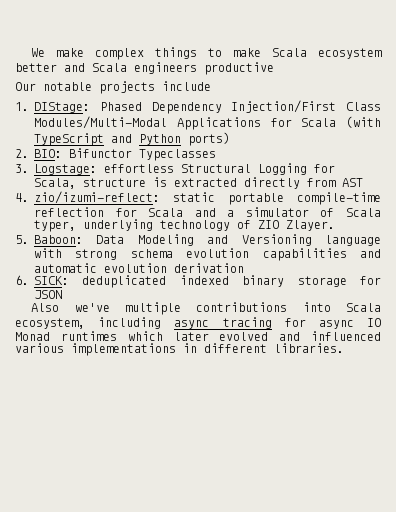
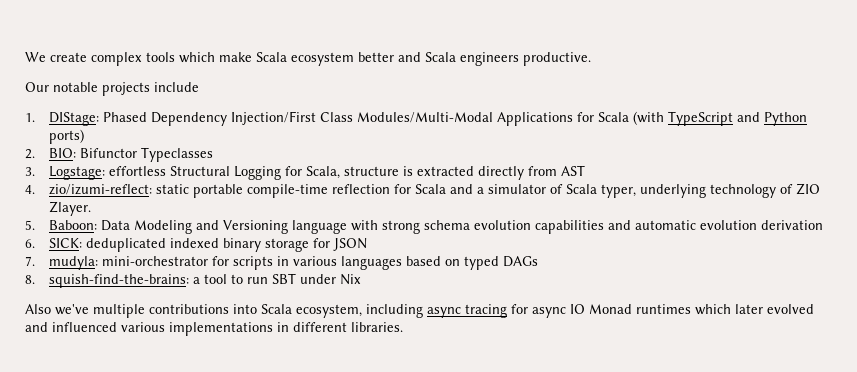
[56,47,223,60] make complex things to -> [50,52,215,66] create complex tools which
[204,62,274,75] productive -> [523,52,591,66] productive.
(62, 294) none -> [25,256,539,270] [25,273,362,288] // 7. mudyla: mini-orchestrator for scripts in various languages based on typed DAGs // 8. squish-find-the-brains: a tool to run SBT under Nix

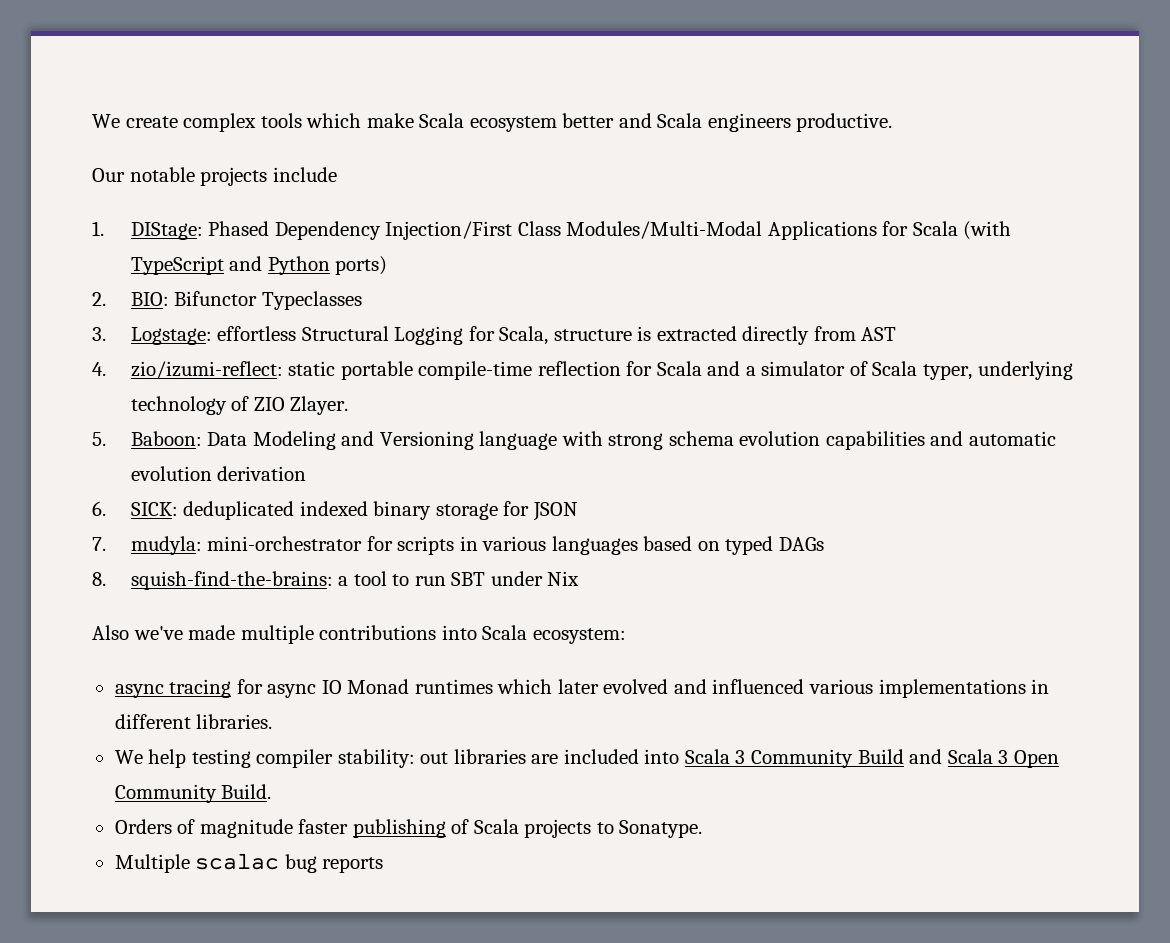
(89, 309) none -> [188,625,236,640] made
[296,304,423,318] ecosystem, including -> [532,628,626,644] ecosystem: //
(403, 327) none -> [114,749,1059,768] [114,784,272,803] [114,819,703,838] [114,853,384,873] // We help testing compiler stability: out libraries are included into Scala 3 Community Build and Scala 3 Open Community Build. // Orders of magnitude faster publishing of Scala projects to Sonatype. // Multiple scalac bug reports

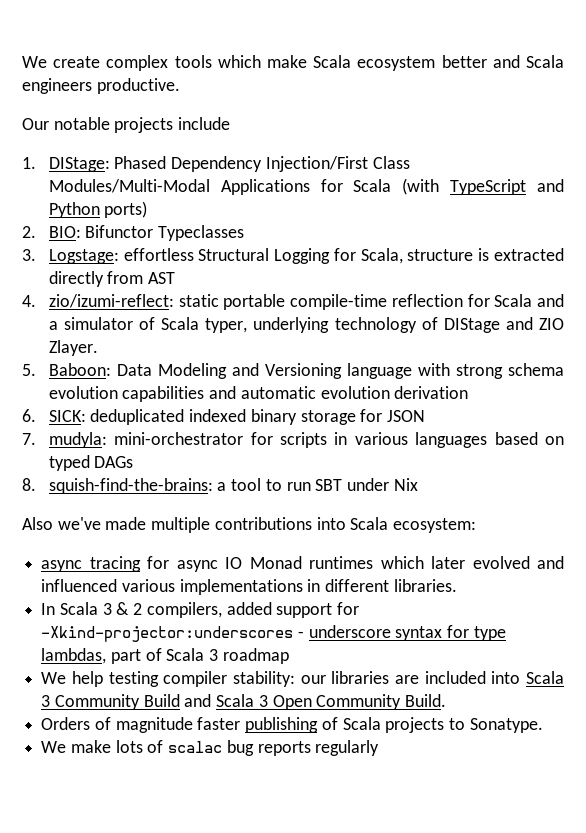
(250, 403) none -> [443,317,533,333] DIStage and
(273, 721) none -> [41,602,360,618] [41,625,506,642] [41,648,289,664] // In Scala 3 & 2 compilers, added support for -Xkind-projector:underscores - underscore syntax for type lambdas, part of Scala 3 roadmap
[420,752,449,764] out -> [300,675,326,684] our
[114,854,190,873] Multiple -> [41,740,164,753] We make lots of
(384, 865) none -> [315,740,380,756] regularly

